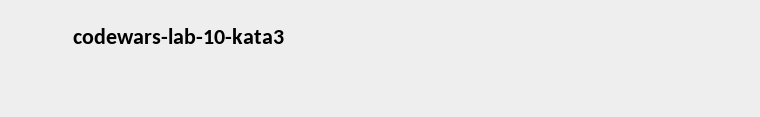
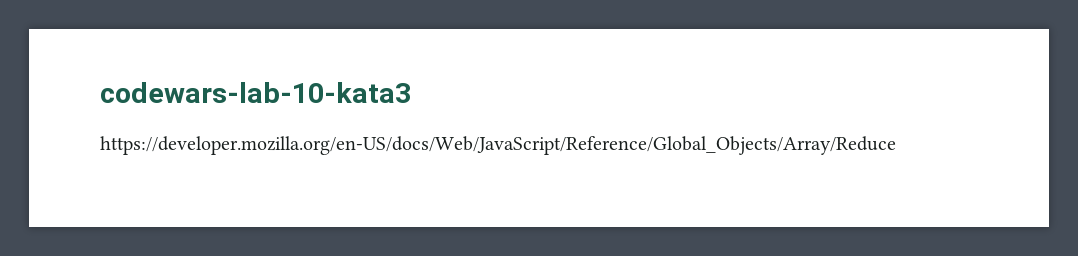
(284, 36) none -> [100,136,896,155] // https://developer.mozilla.org/en-US/docs/Web/JavaScript/Reference/Global_Objects/Array/Reduce

